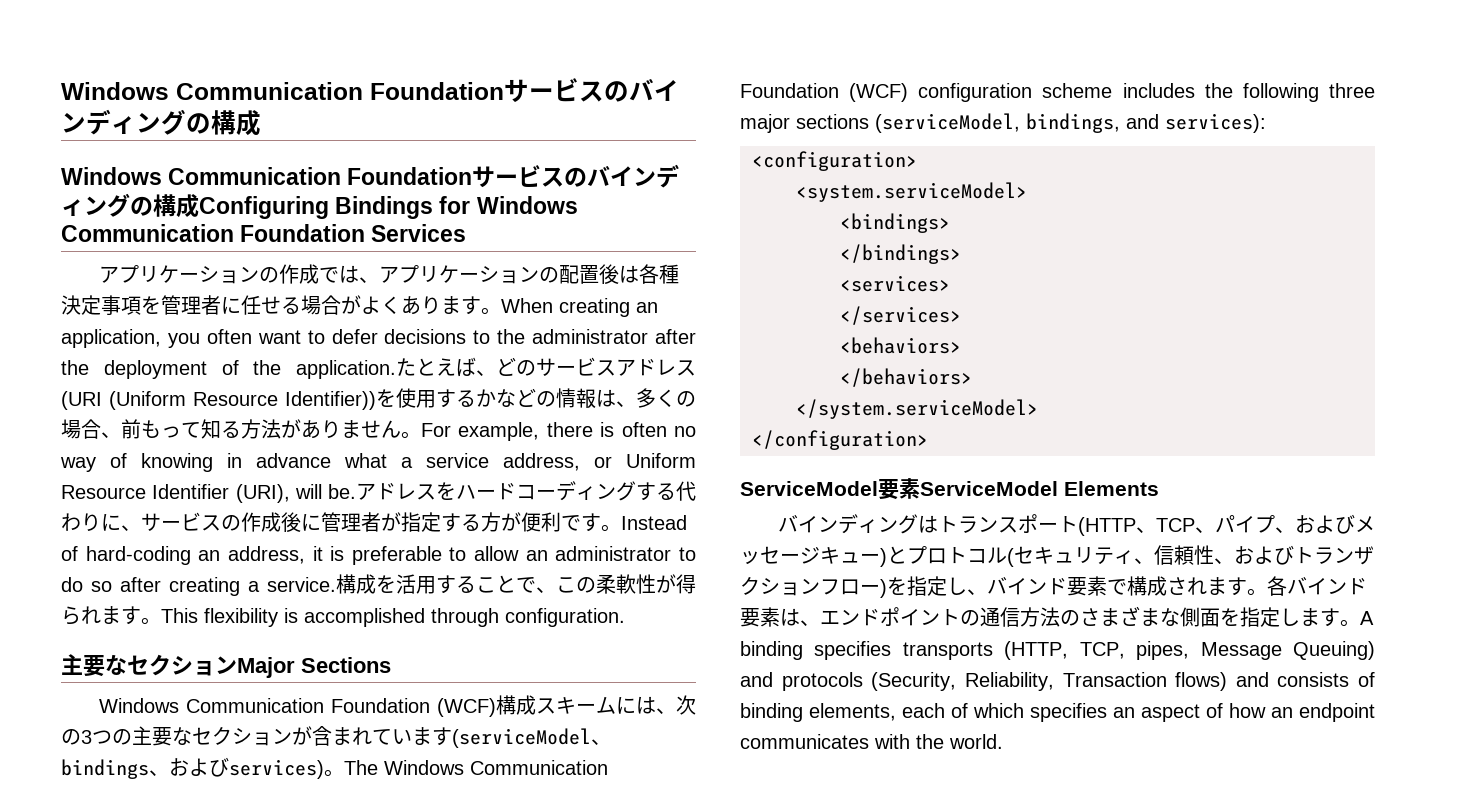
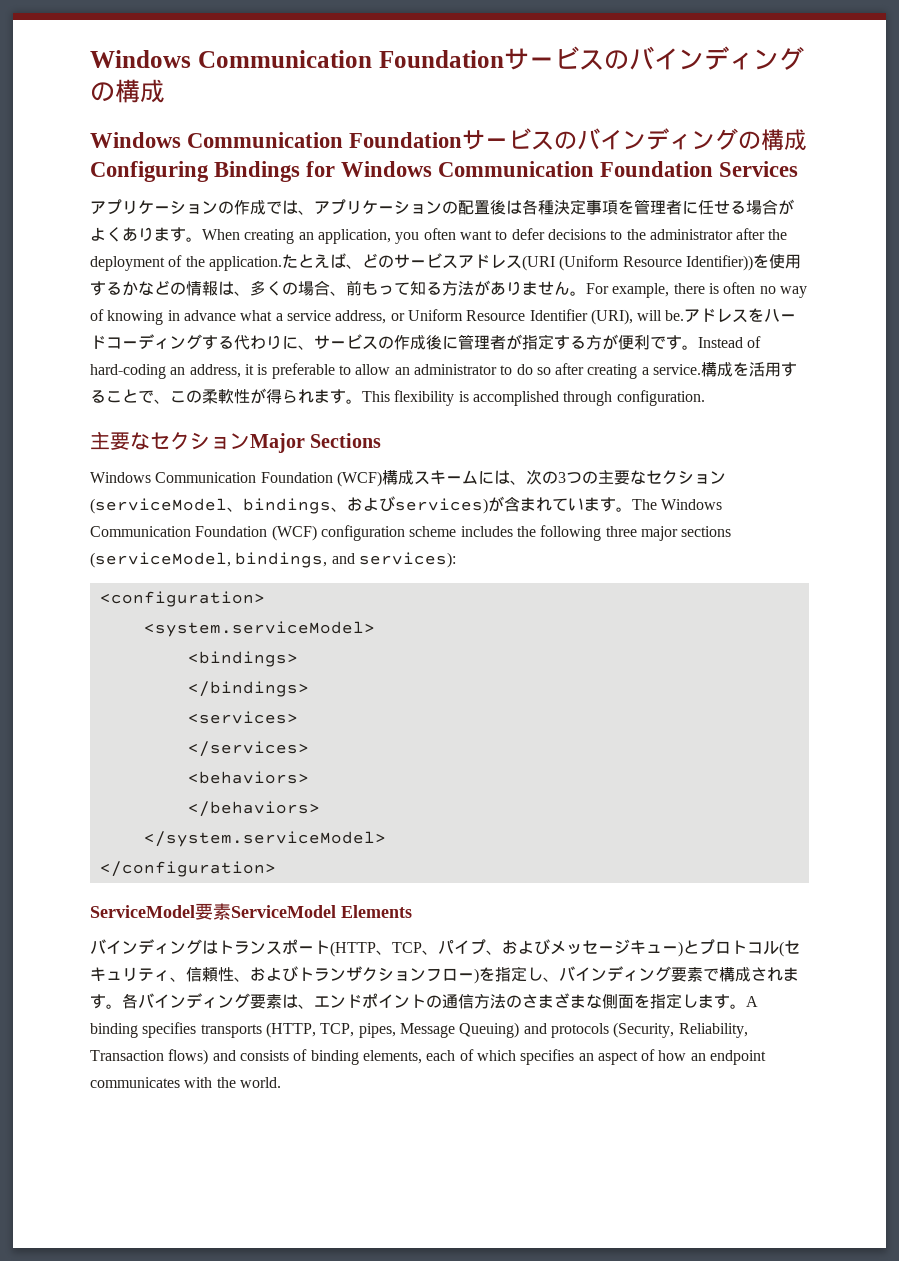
[292,726,611,748] [61,757,324,779] が含まれています(serviceModel、bindings、およびservices) -> [90,496,616,514] (serviceModel、bindings、およびservices)が含まれています
[1047,578,1067,595] ド -> [607,966,671,982] ディング
[1347,578,1367,595] ド -> [186,993,250,1009] ディング

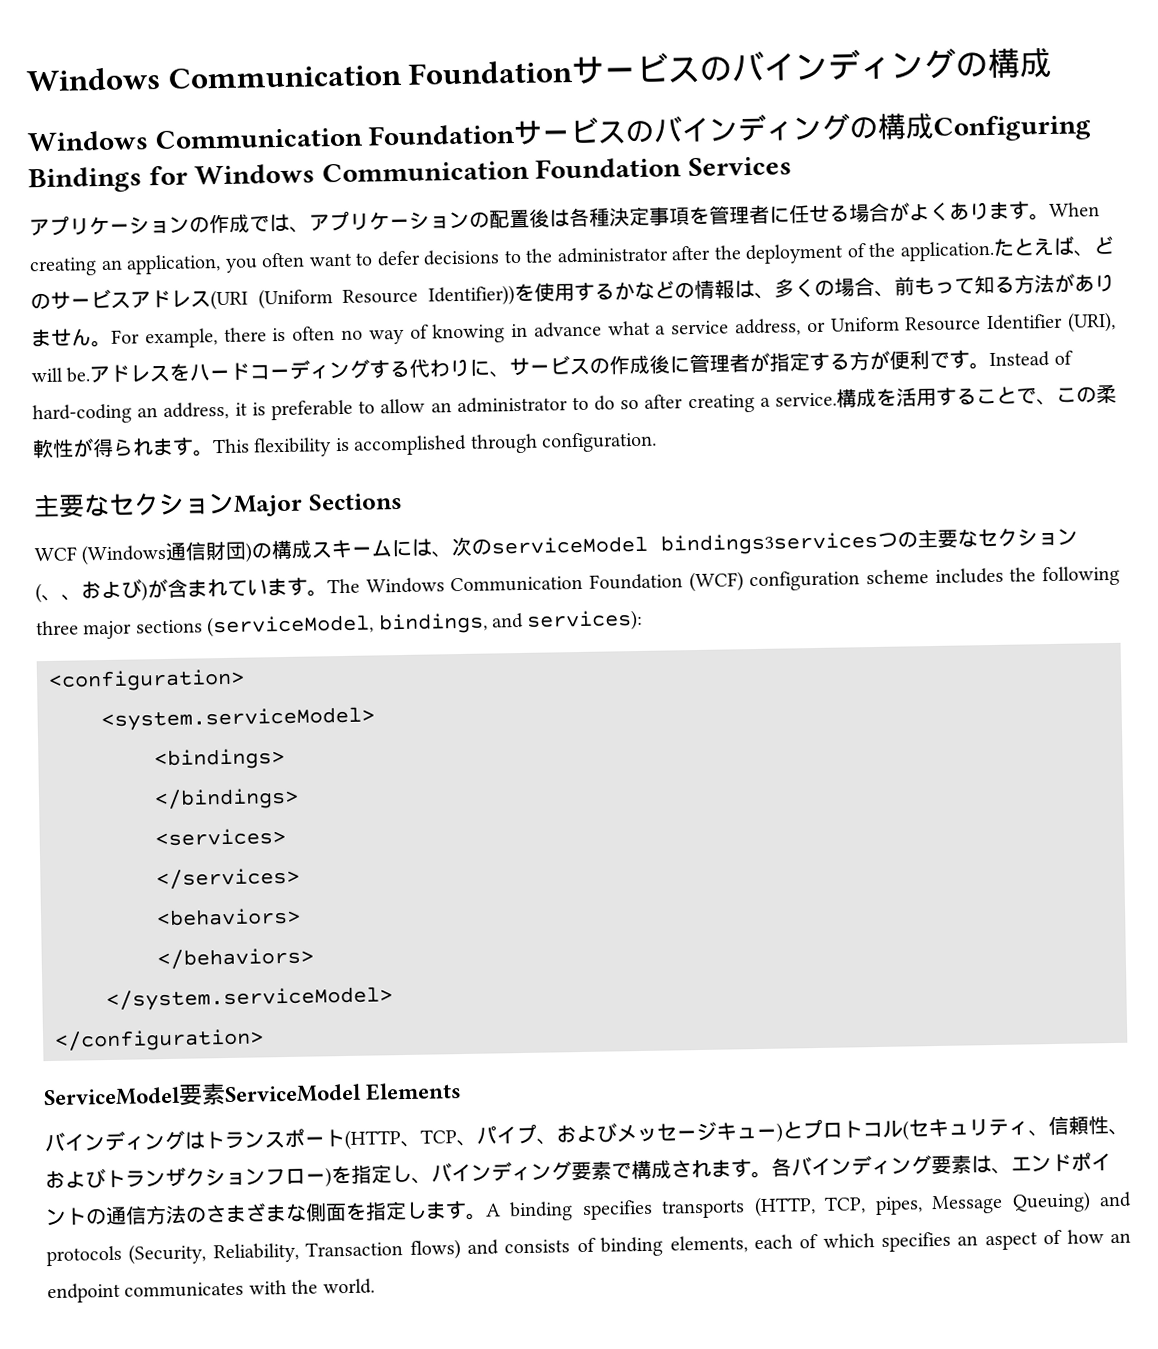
[90,471,382,487] Windows Communication Foundation (WCF) -> [34,540,273,566] WCF (Windows通信財団)の
[557,472,566,483] 3 -> [491,531,879,556] serviceModel bindings3services
[90,496,488,514] (serviceModel、bindings、およびservices) -> [35,578,148,604] (、、および)

